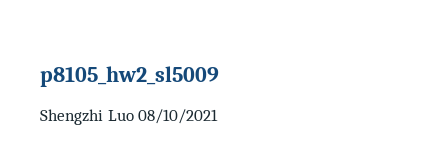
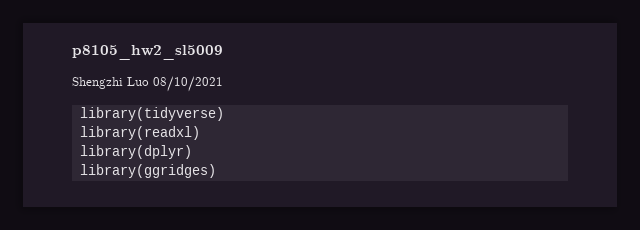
(219, 116) none -> [79,107,224,121] [79,126,200,140] [79,145,192,159] [79,164,216,178] // library(tidyverse) // library(readxl) // library(dplyr) // library(ggridges)

